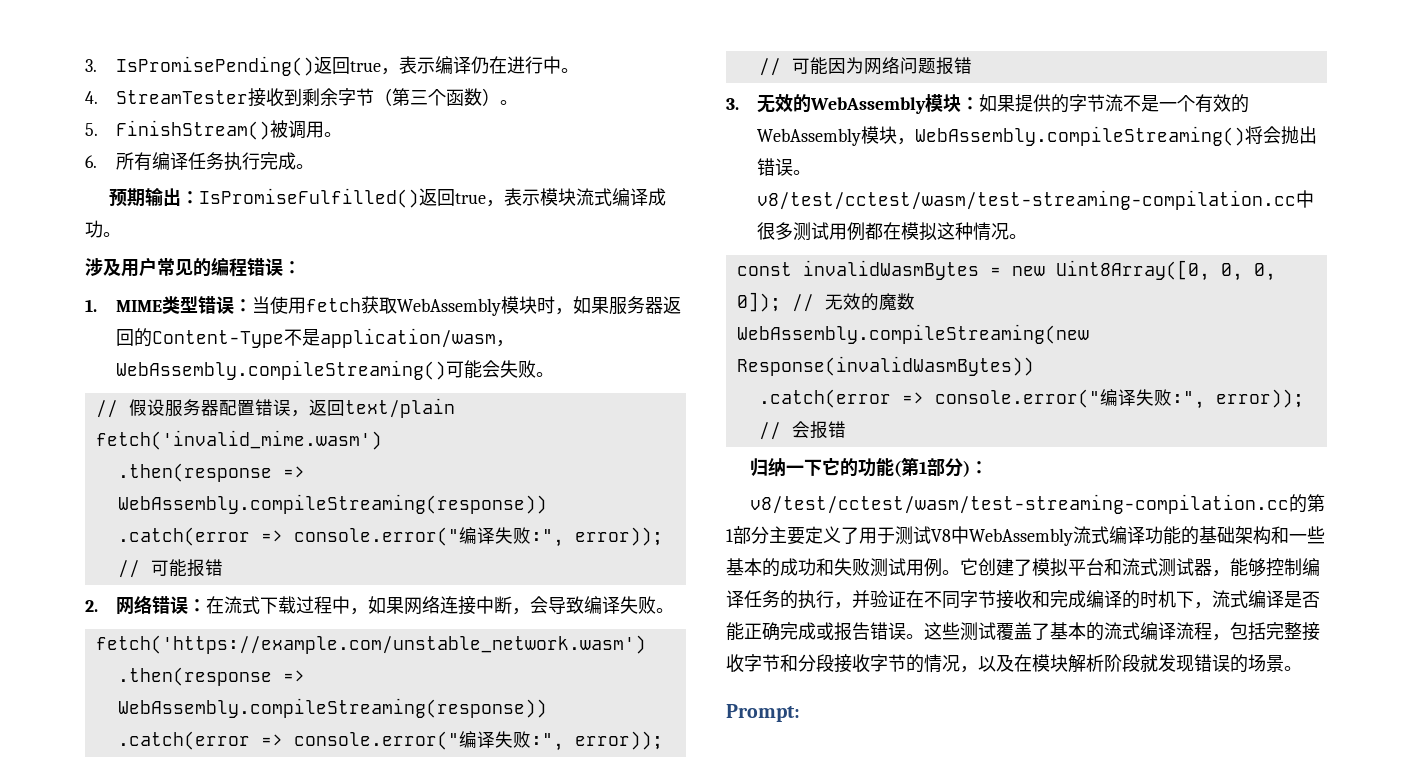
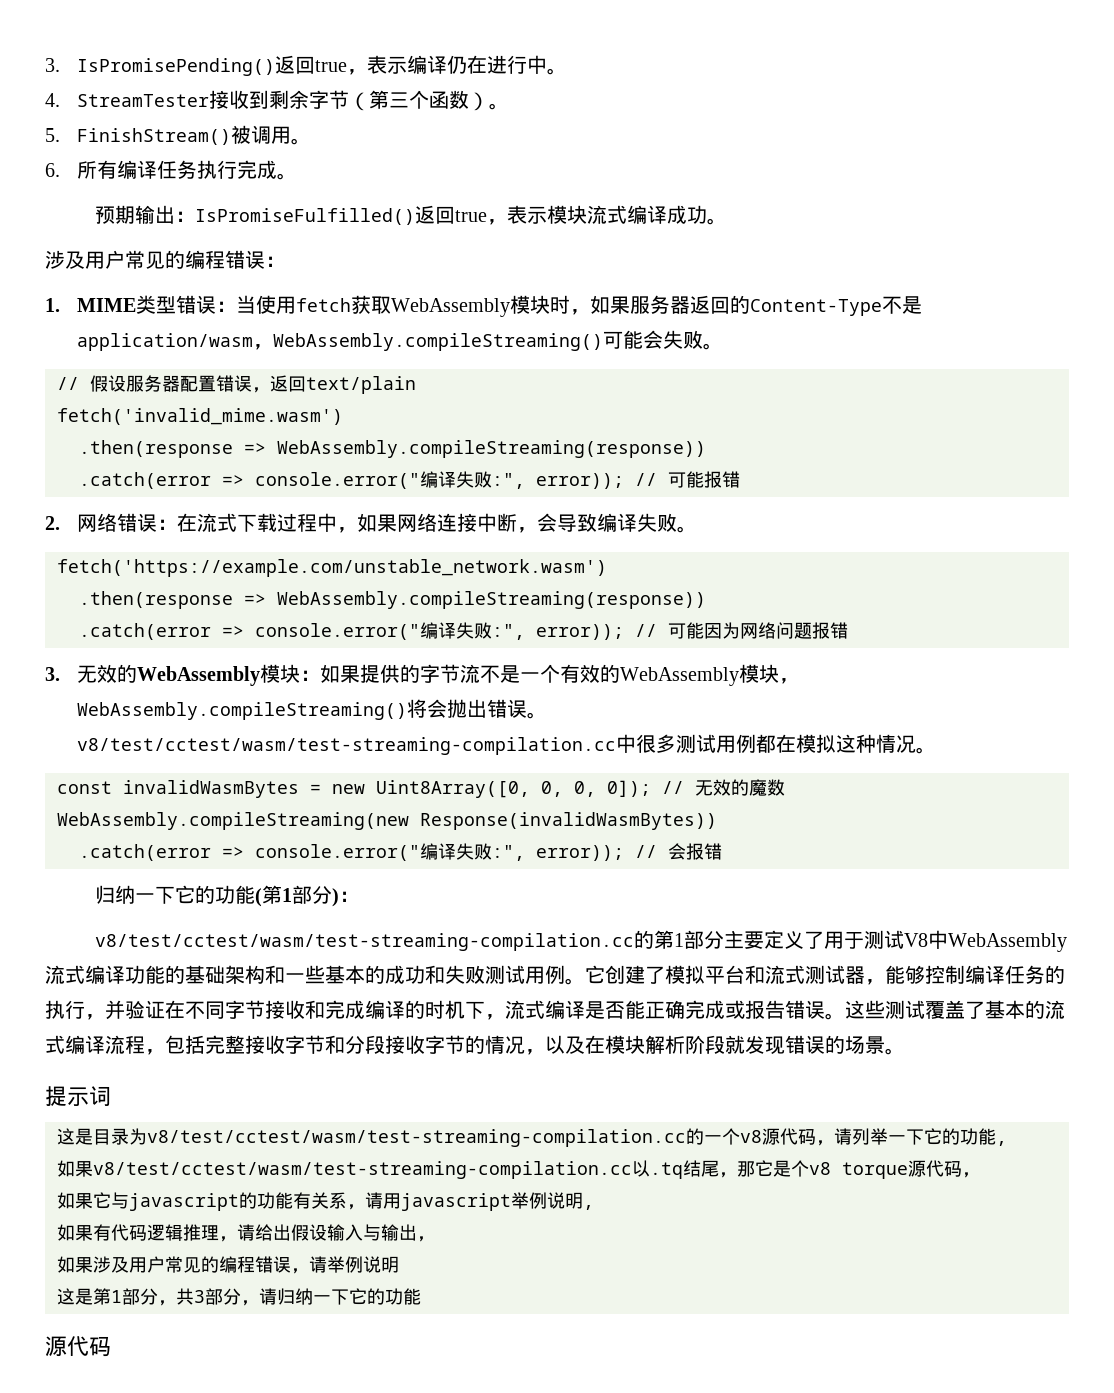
[726,704,800,722] Prompt: -> [45,1086,111,1106] [57,1128,1007,1147] [57,1160,980,1179] [57,1192,594,1211] [57,1224,435,1242] [57,1256,399,1274] [57,1288,421,1306] [45,1336,111,1357] 提示词 // 这是目录为v8/test/cctest/wasm/test-streaming-compilation.cc的一个v8源代码，请列举一下它的功能, // 如果v8/test/cctest/wasm/test-streaming-compilation.cc以.tq结尾，那它是个v8 torque源代码， // 如果它与javascript的功能有关系，请用javascript举例说明, // 如果有代码逻辑推理，请给出假设输入与输出， // 如果涉及用户常见的编程错误，请举例说明 // 这是第1部分，共3部分，请归纳一下它的功能 // 源代码

